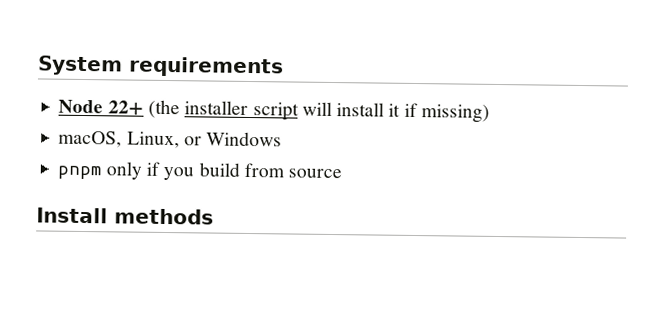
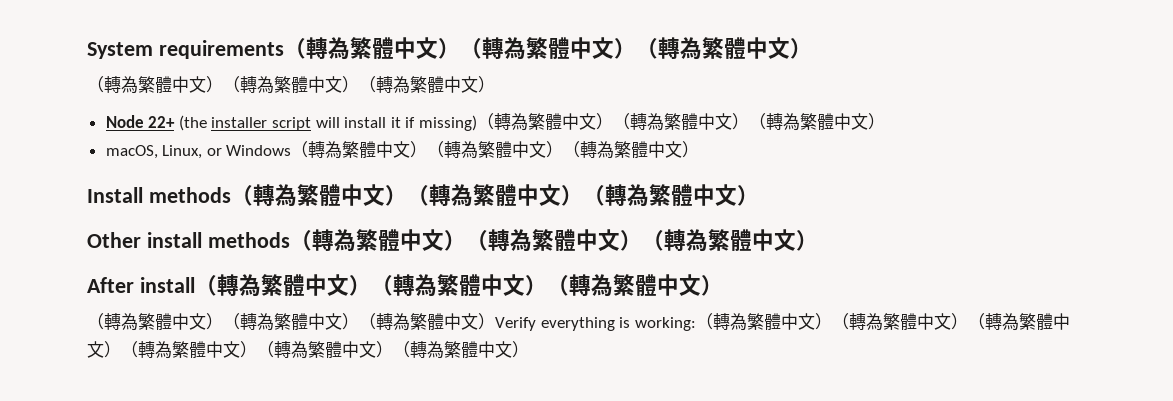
(284, 67) none -> [283,37,812,60] [87,76,495,94] （轉為繁體中文）（轉為繁體中文）（轉為繁體中文） // （轉為繁體中文）（轉為繁體中文）（轉為繁體中文）
[58,130,283,149] [57,161,343,181] [36,207,214,225] // macOS, Linux, or Windows // pnpm only if you build from source // Install methods -> [477,113,886,131] [105,141,700,159] [87,184,759,207] [87,229,818,252] [87,274,723,297] [87,313,1070,331] [87,341,529,359] （轉為繁體中文）（轉為繁體中文）（轉為繁體中文） // macOS, Linux, or Windows（轉為繁體中文）（轉為繁體中文）（轉為繁體中文） // Install methods（轉為繁體中文）（轉為繁體中文）（轉為繁體中文） // Other install methods（轉為繁體中文）（轉為繁體中文）（轉為繁體中文） // After install（轉為繁體中文）（轉為繁體中文）（轉為繁體中文） // （轉為繁體中文）（轉為繁體中文）（轉為繁體中文）Verify everything is working:（轉為繁體中文）（轉為繁體中文）（轉為繁體中文）（轉為繁體中文）（轉為繁體中文）（轉為繁體中文）

